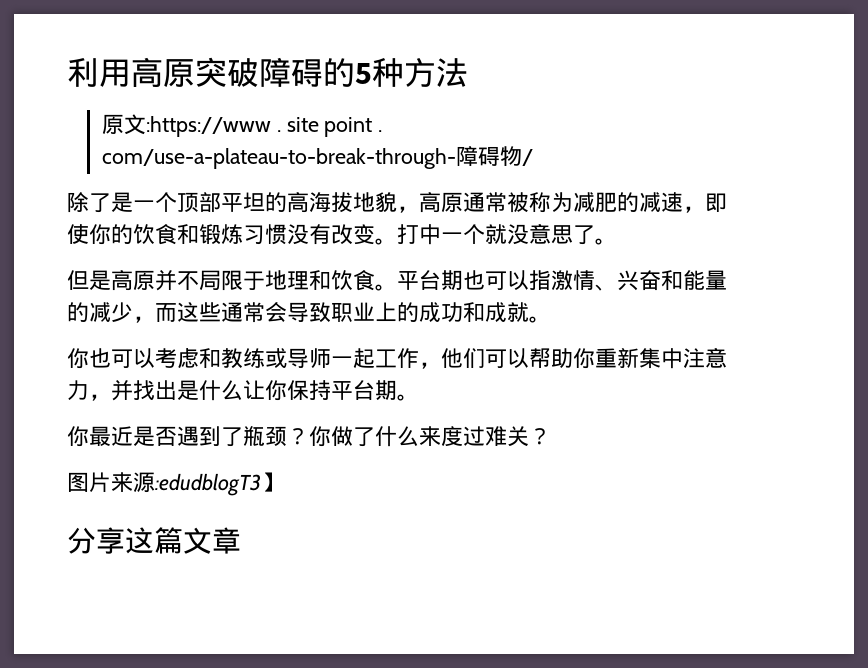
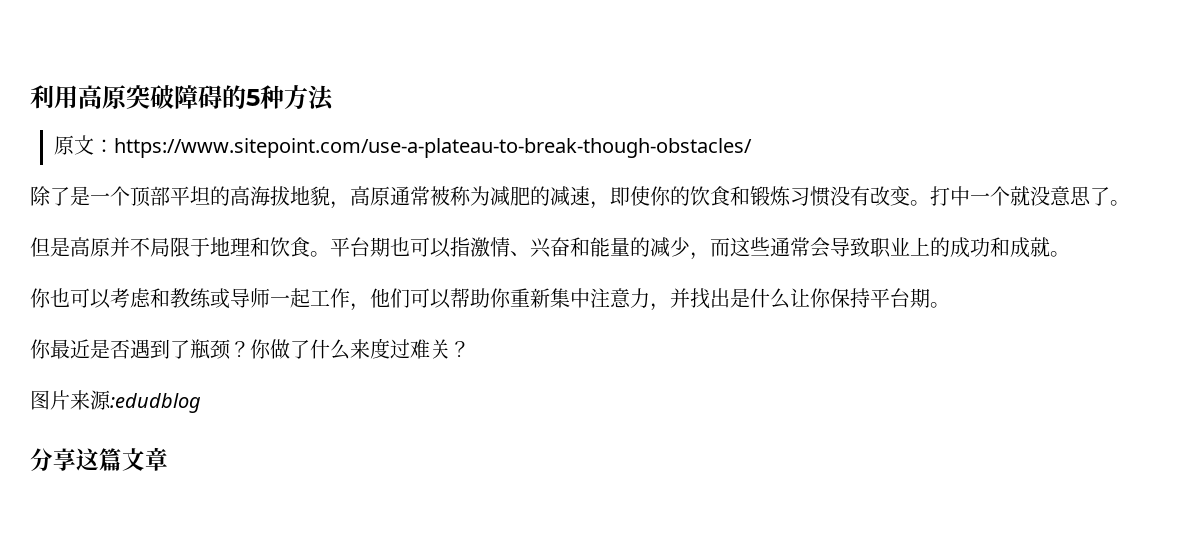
[145,116,383,137] [101,146,533,169] :https://www . site point . com/use-a-plateau-to-break-through-障碍物/ -> [94,138,753,158] ：https://www.sitepoint.com/use-a-plateau-to-break-though-obstacles/
[155,472,283,496] :edudblogT3】 -> [110,393,201,413] :edudblog

